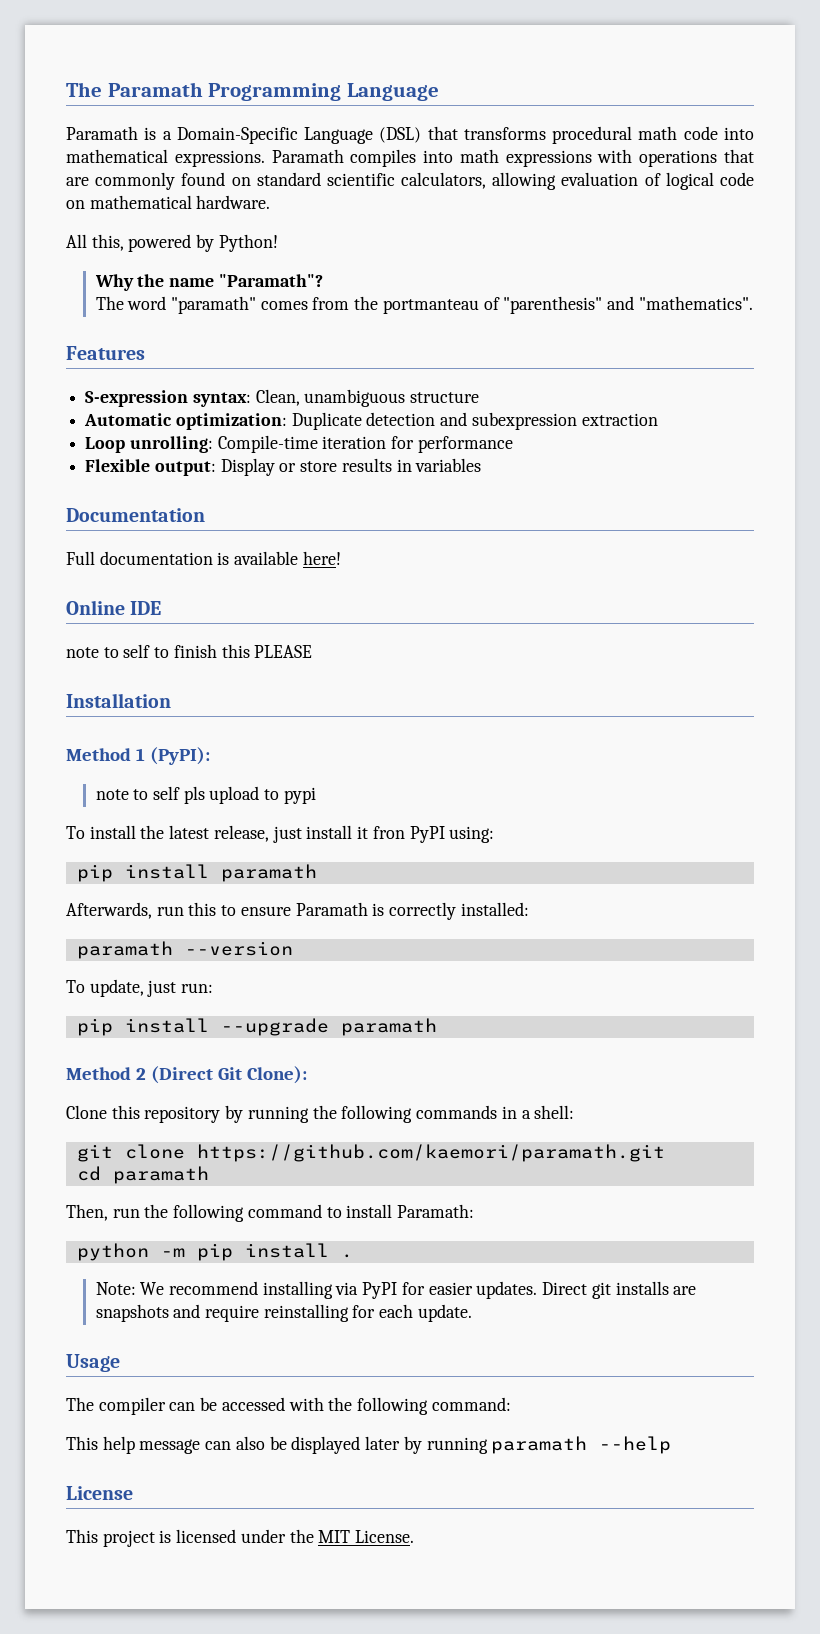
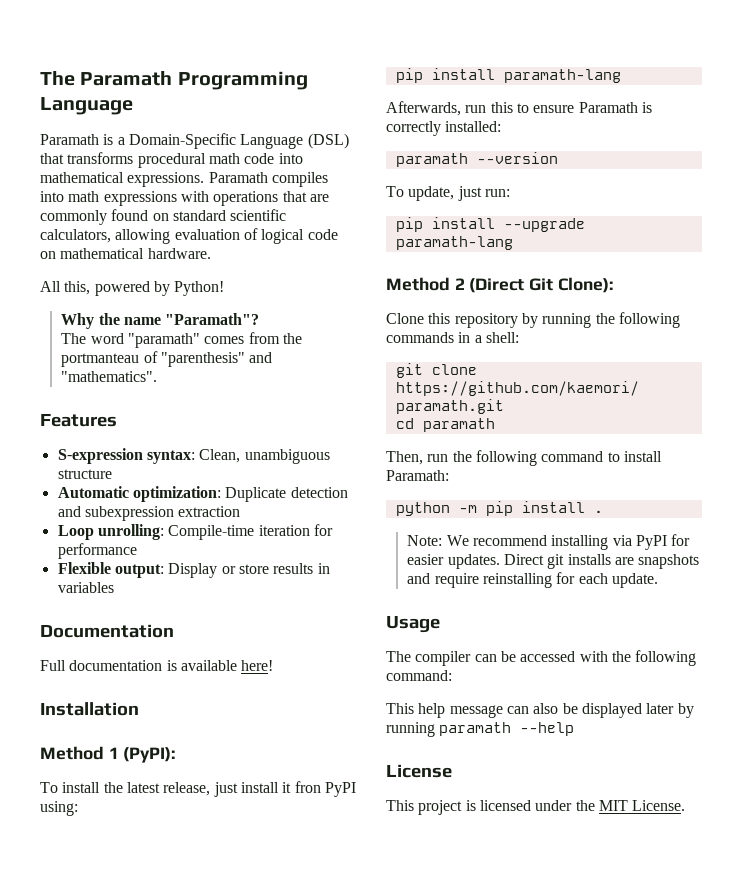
[66,600,162,615] [66,644,313,658] [66,693,171,708] [66,747,210,765] [95,786,316,804] Online IDE // note to self to finish this PLEASE // Installation // Method 1 (PyPI): // note to self pls upload to pypi -> [40,702,139,716] [40,746,176,763] Installation // Method 1 (PyPI):
[220,864,317,882] paramath -> [503,69,621,83] paramath-lang
[340,1018,437,1036] paramath -> [395,236,513,250] paramath-lang

